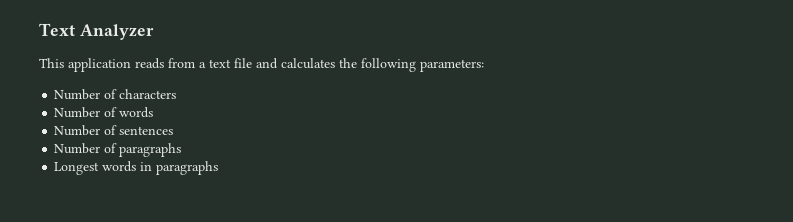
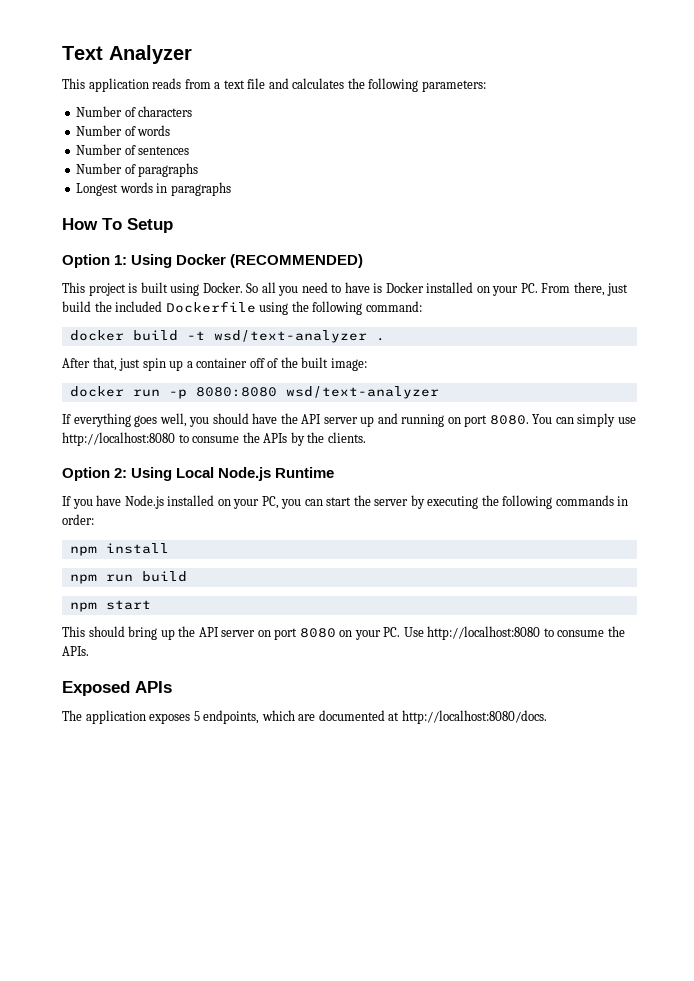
(219, 168) none -> [62,218,173,233] [62,254,364,268] [62,282,629,296] [62,301,422,315] [69,330,385,343] [62,357,367,371] [69,386,439,399] [62,413,636,427] [62,432,366,446] [62,467,335,481] [62,495,629,509] [62,514,94,525] [69,543,169,556] [69,571,187,584] [69,600,151,612] [62,626,625,640] [62,646,89,656] [62,681,172,696] [62,710,547,724] // How To Setup // Option 1: Using Docker (RECOMMENDED) // This project is built using Docker. So all you need to have is Docker installed on your PC. From there, just build the included Dockerfile using the following command: // docker build -t wsd/text-analyzer . // After that, just spin up a container off of the built image: // docker run -p 8080:8080 wsd/text-analyzer // If everything goes well, you should have the API server up and running on port 8080. You can simply use http://localhost:8080 to consume the APIs by the clients. // Option 2: Using Local Node.js Runtime // If you have Node.js installed on your PC, you can start the server by executing the following commands in order: // npm install // npm run build // npm start // This should bring up the API server on port 8080 on your PC. Use http://localhost:8080 to consume the APIs. // Exposed APIs // The application exposes 5 endpoints, which are documented at http://localhost:8080/docs.

